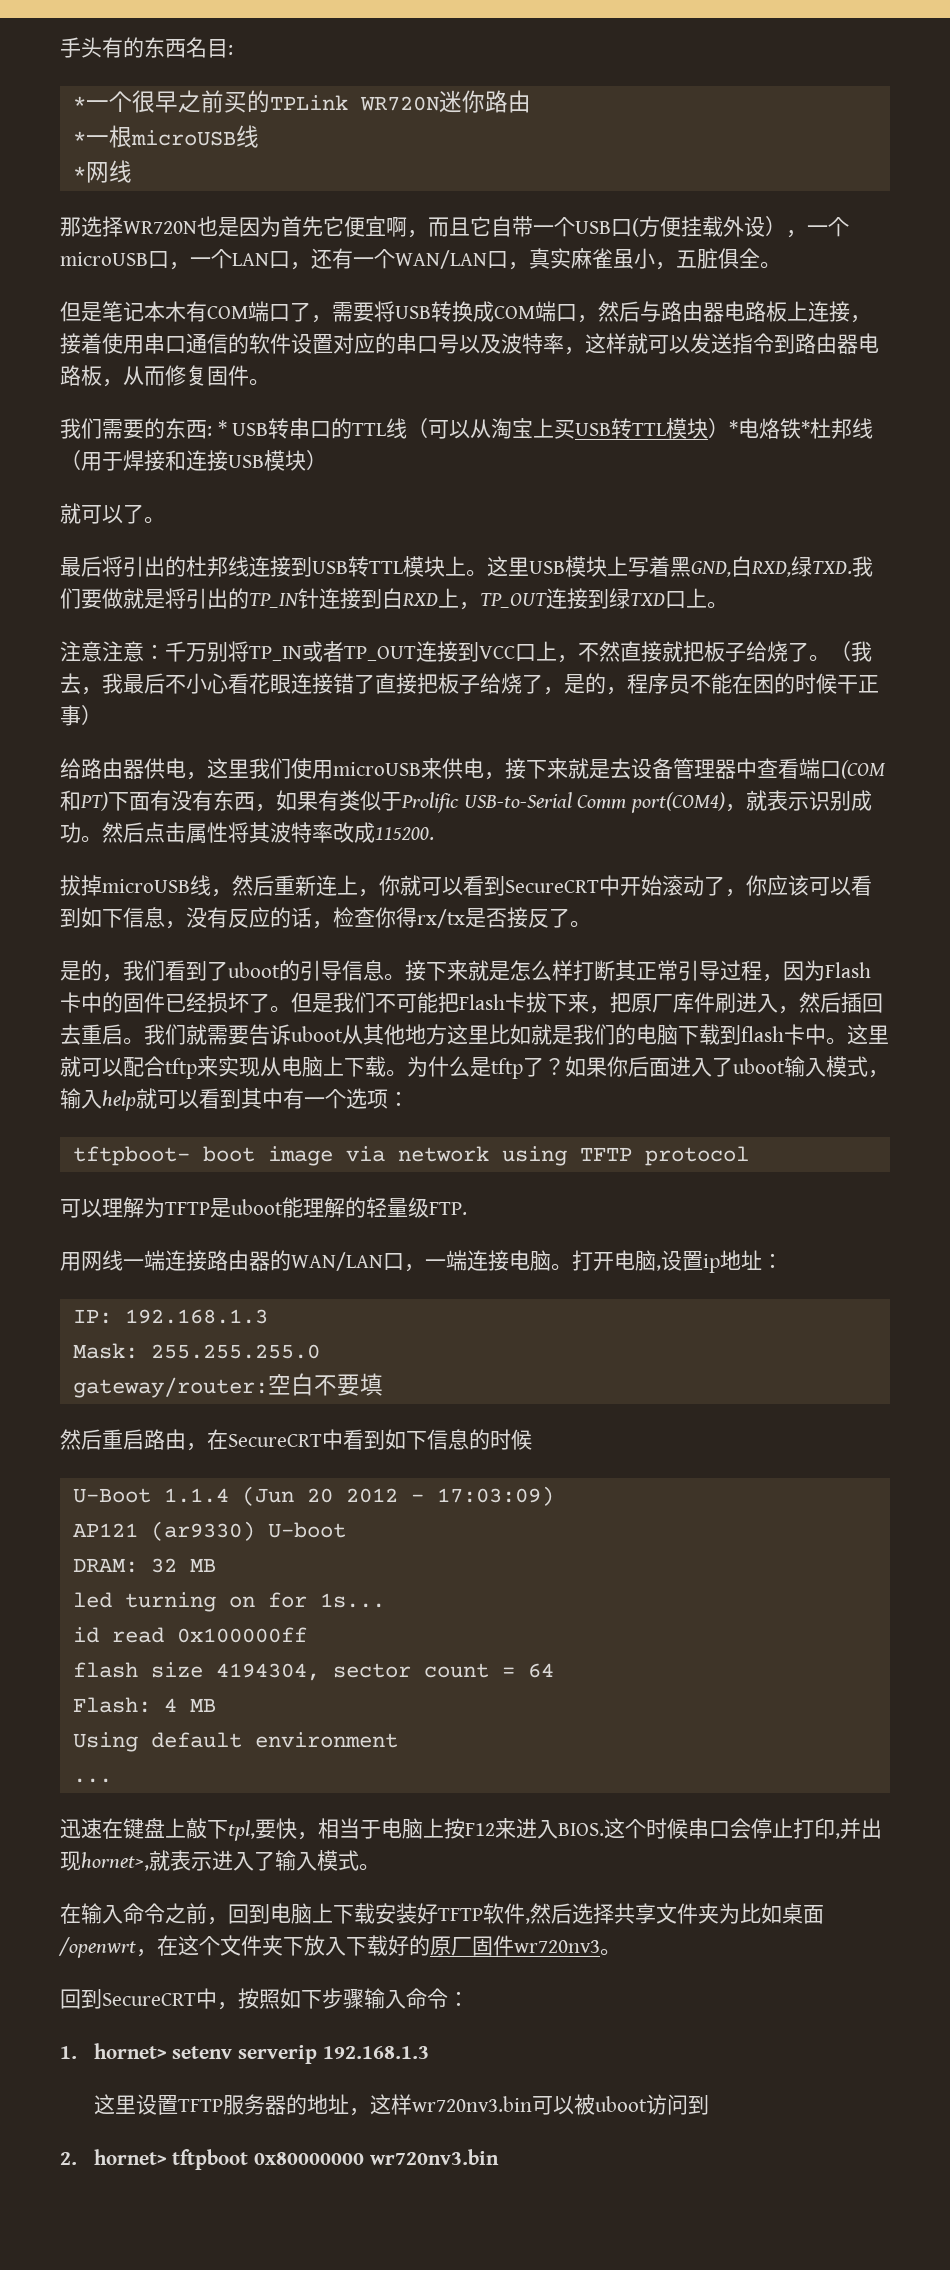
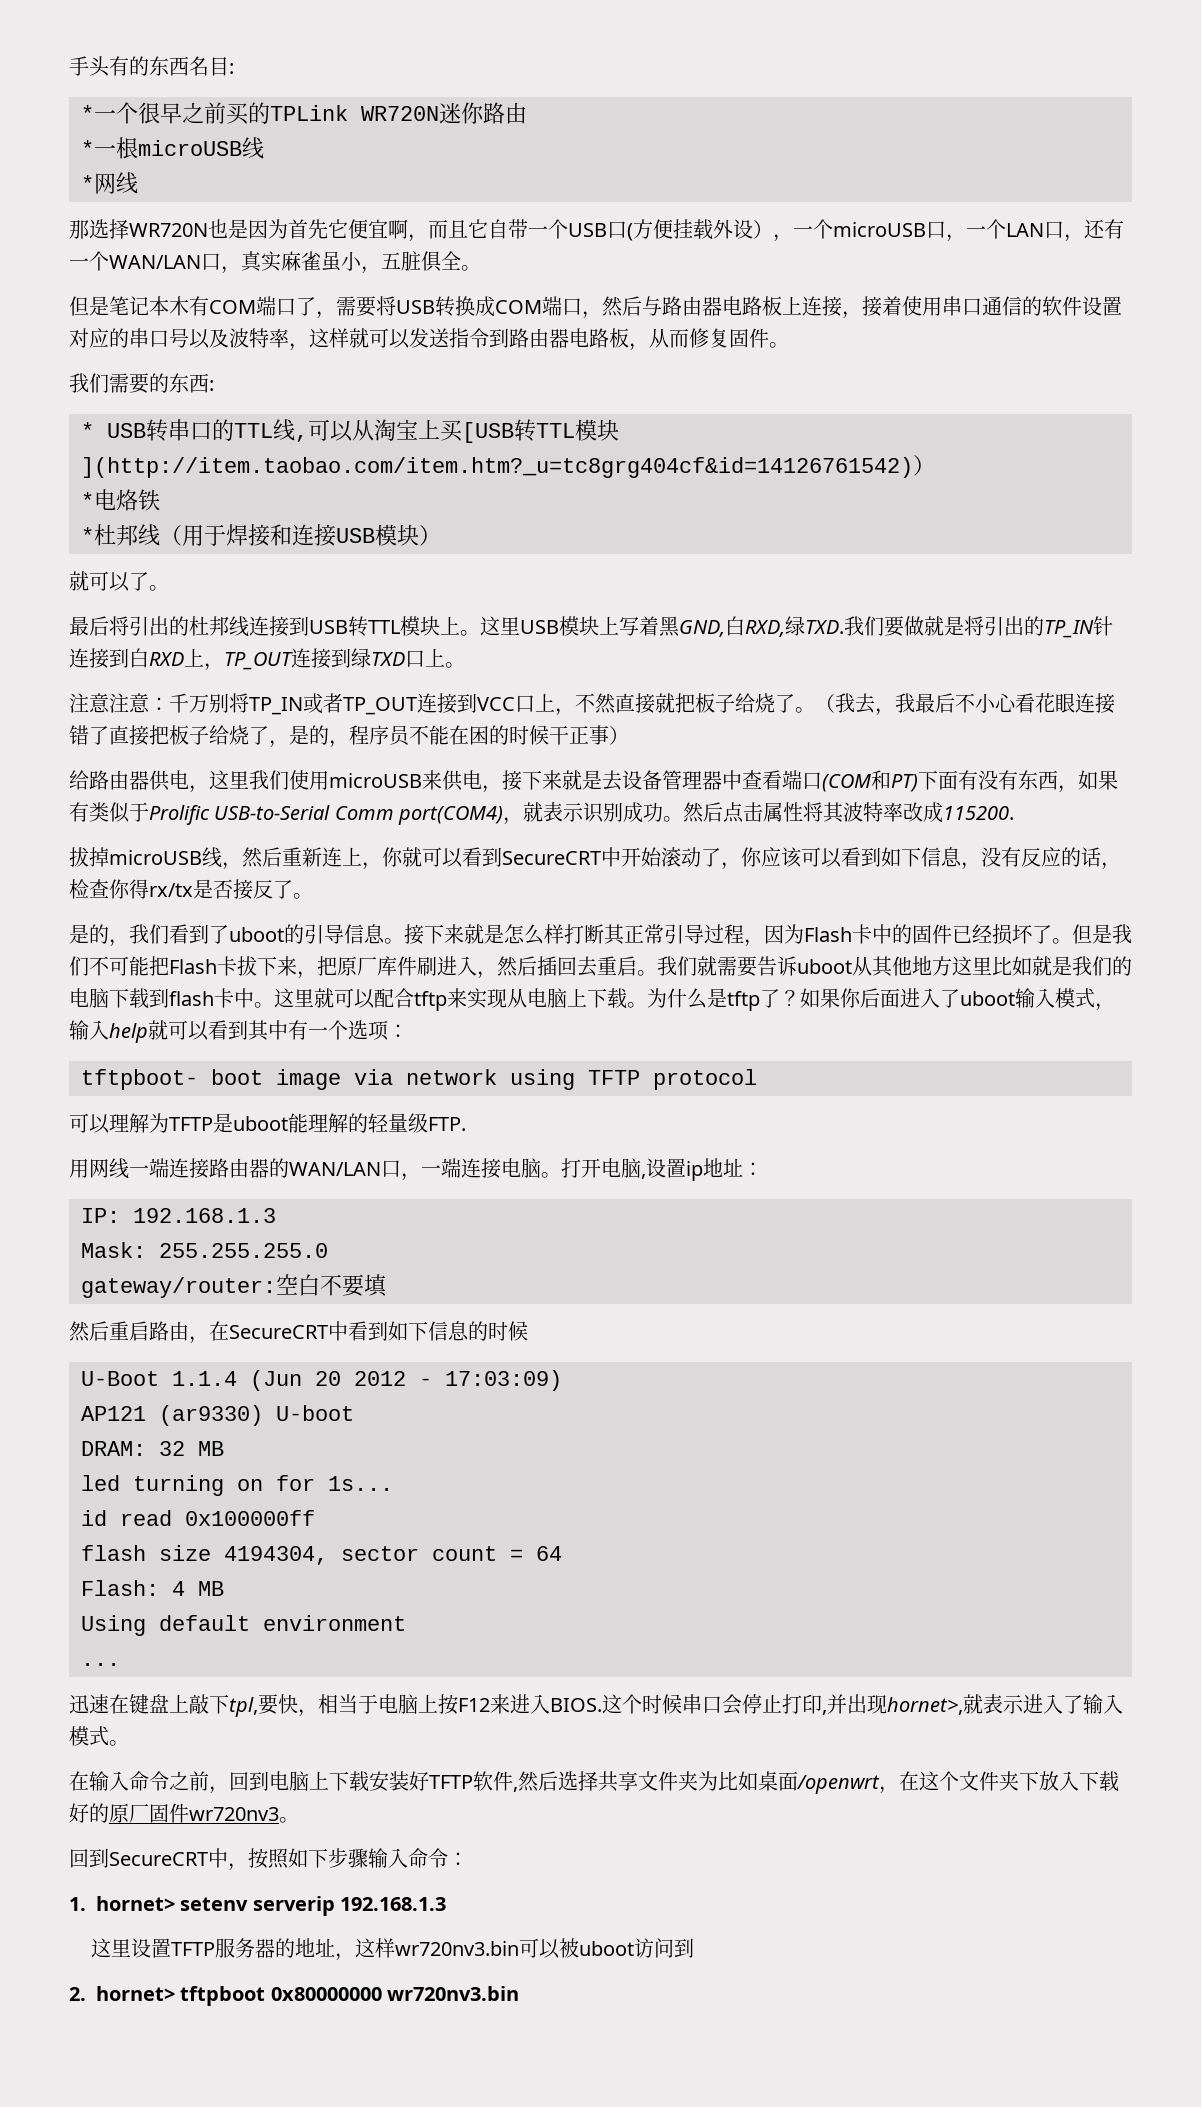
(212, 431) none -> (214, 385) //
[407,418,429,438] （ -> [295,435,308,442] ,
[575,418,730,439] USB转TTL模块） -> [462,419,619,443] [81,455,935,478] [USB转TTL模块](http://item.taobao.com/item.htm?_u=tc8grg404cf&id=14126761542)） //
(802, 428) none -> (160, 500) //

